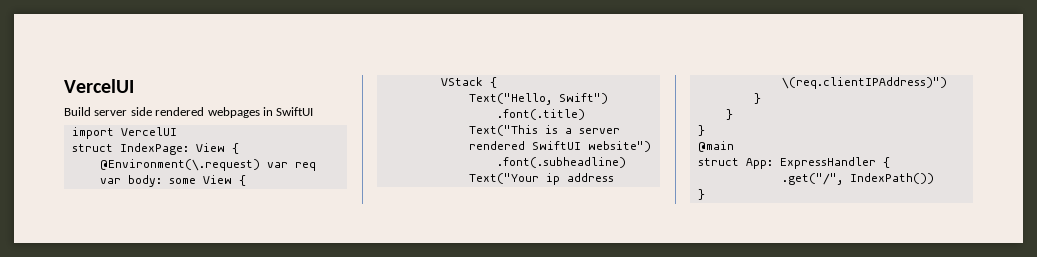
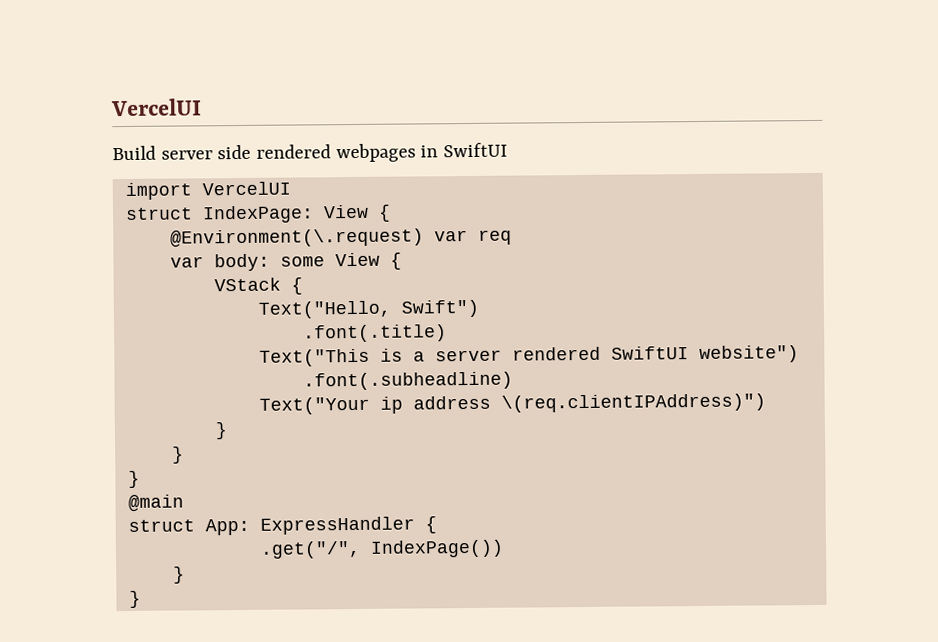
[849,173,934,184] [697,189,705,200] IndexPath()) // } -> [369,539,504,558] [172,566,185,584] [128,590,141,608] IndexPage()) // } // }

